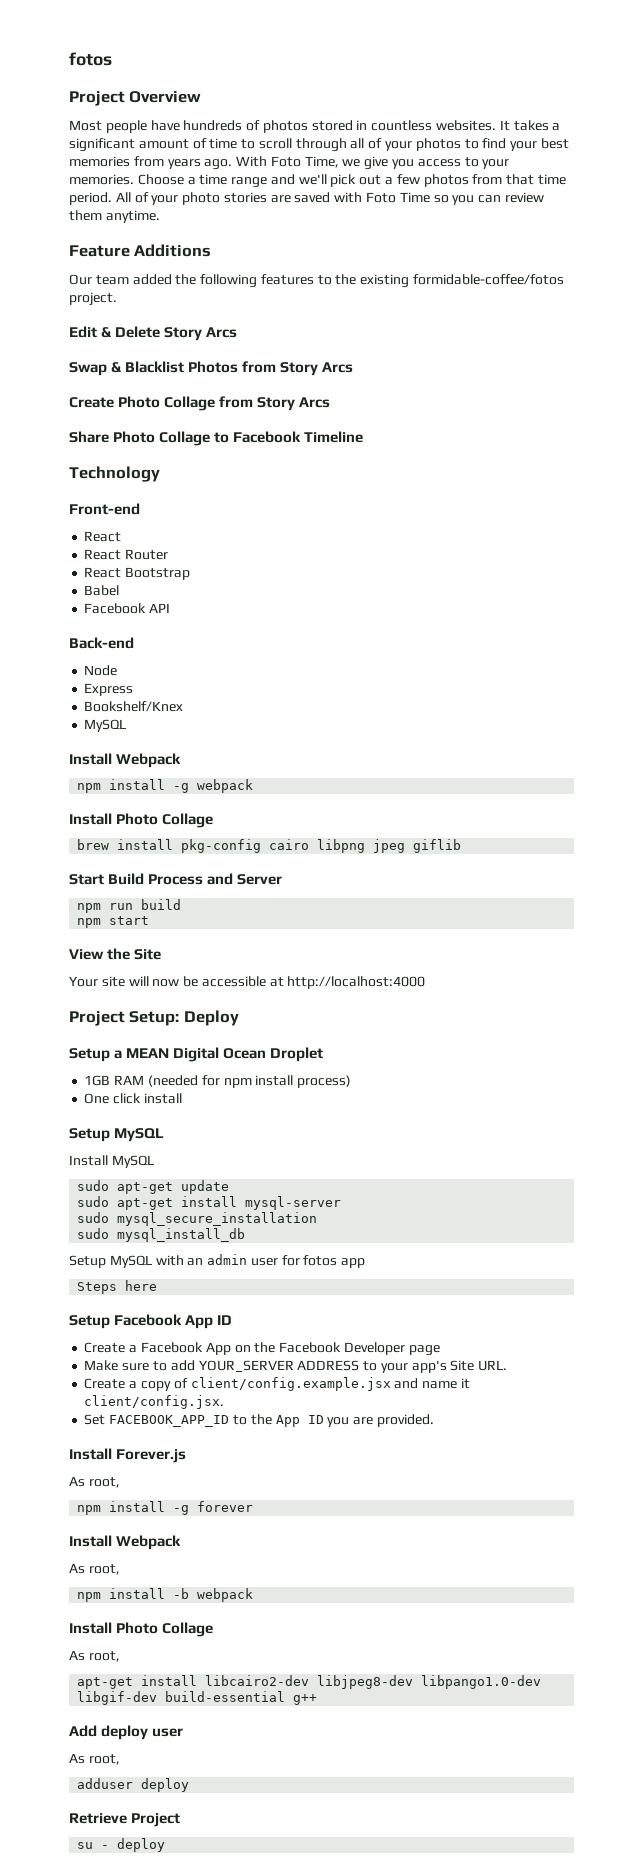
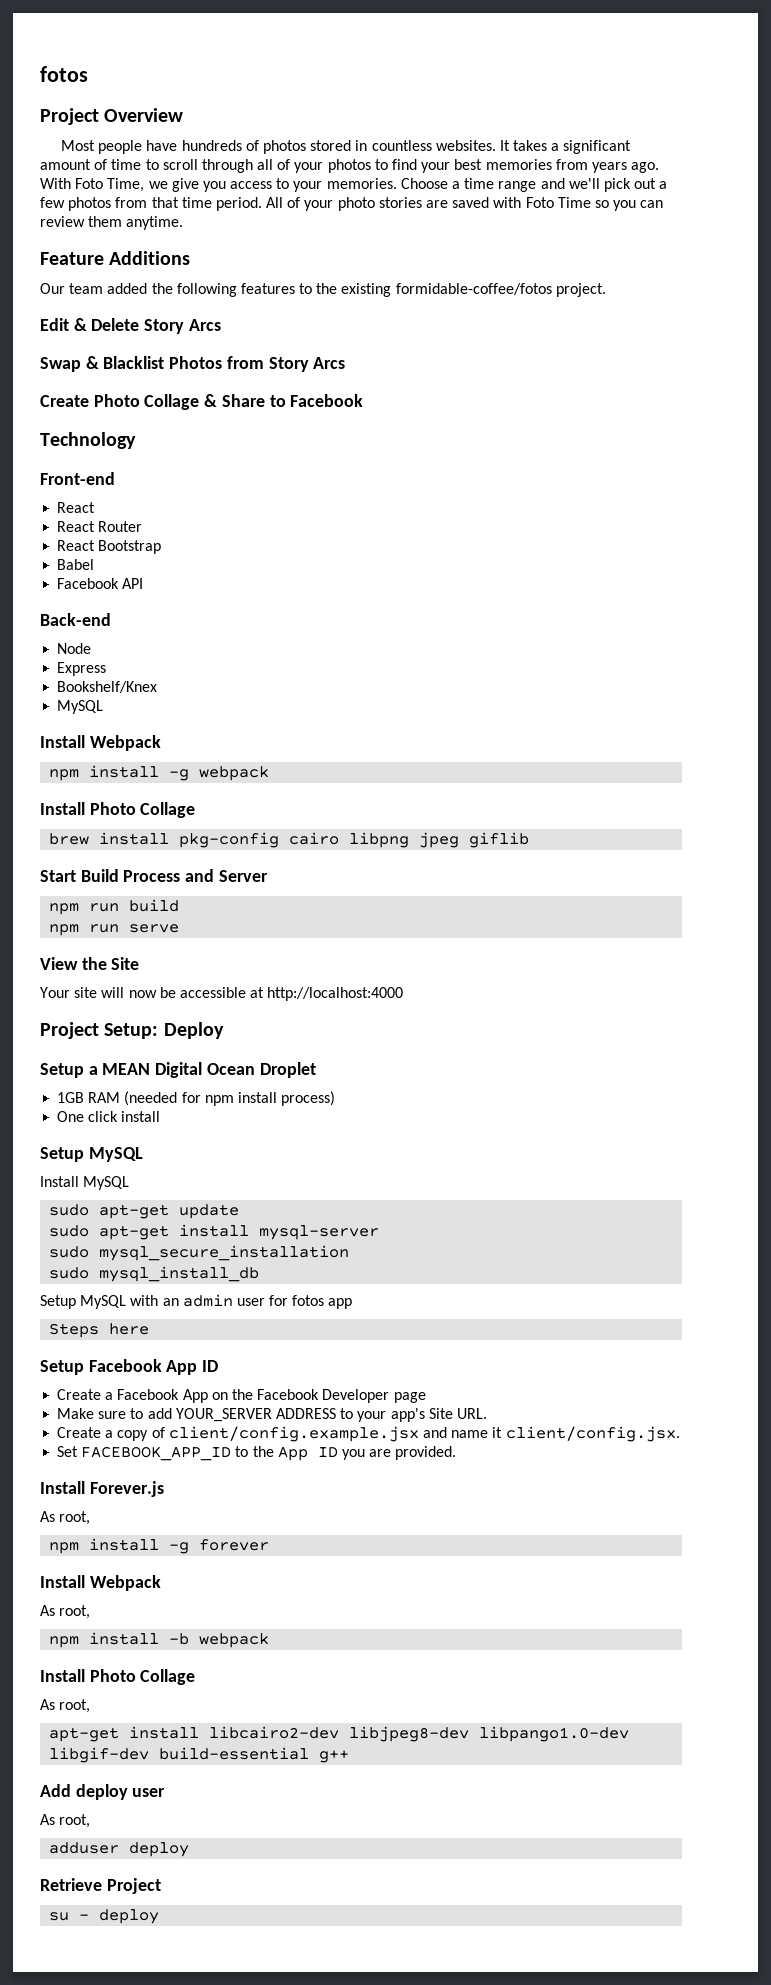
[219,396,331,411] [69,431,211,446] from Story Arcs // Share Photo Collage -> [204,394,265,407] & Share
[304,431,364,443] Timeline -> (364, 400) none
[109,916,150,925] start -> [89,924,180,933] run serve

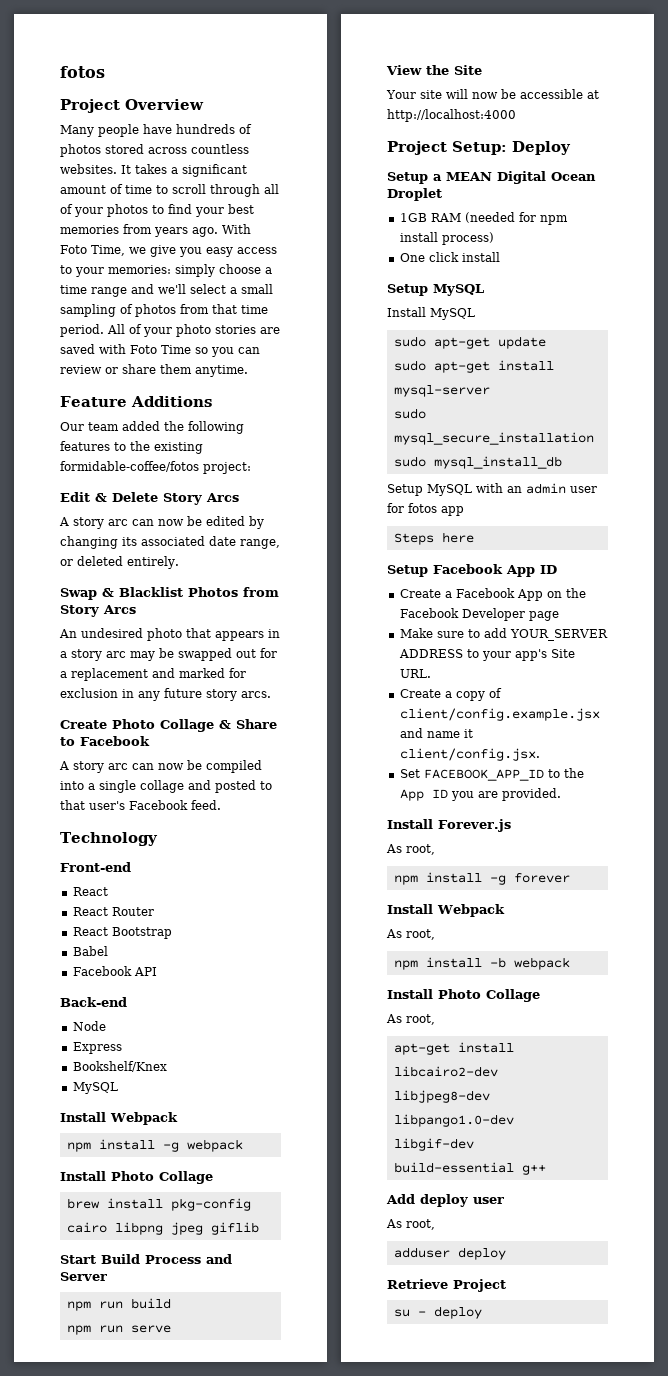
[61,140,96,151] Most -> [60,125,94,137] Many
[355,140,368,151] in -> [148,147,187,154] across
(226, 186) none -> [206,247,233,257] easy
[326,178,448,189] memories. Choose -> [108,264,261,277] memories: simply choose
[603,178,668,192] [40,197,65,208] pick out a few -> [190,284,273,294] [60,304,133,317] select a small sampling of
(85, 221) none -> [105,364,156,374] or share
[555,283,606,297] project. -> [203,462,251,474] project:
(221, 325) none -> [59,516,264,529] [60,536,280,549] [60,556,179,569] // A story arc can now be edited by changing its associated date range, or deleted entirely.
(346, 363) none -> [59,628,280,641] [60,648,277,661] [60,668,246,681] [60,688,271,701] // An undesired photo that appears in a story arc may be swapped out for a replacement and marked for exclusion in any future story arcs.
(364, 400) none -> [59,760,262,773] [60,780,272,793] [60,800,221,810] // A story arc can now be compiled into a single collage and posted to that user's Facebook feed.

